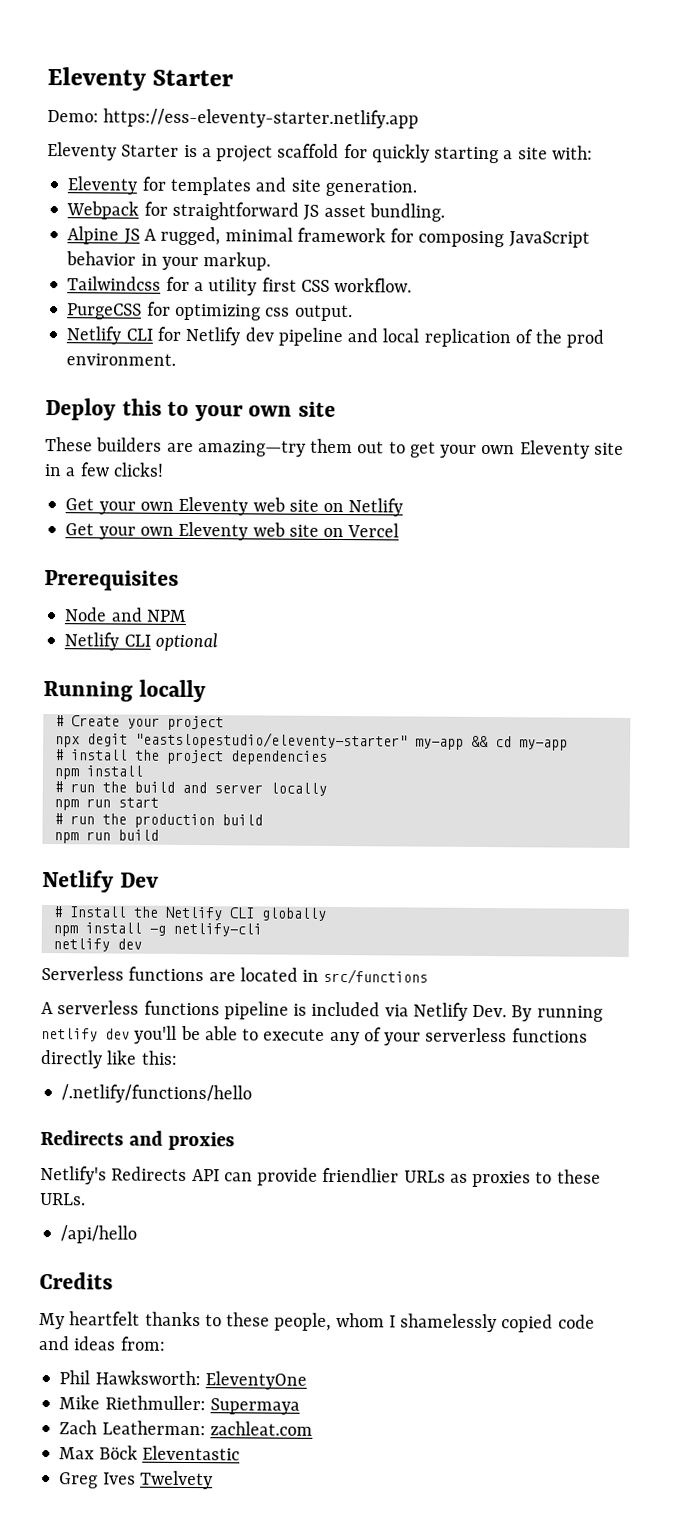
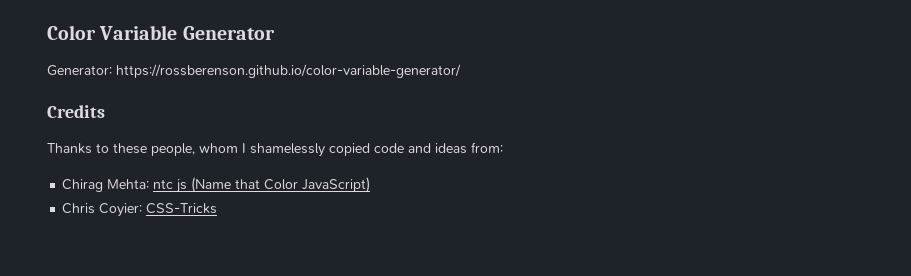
[47,67,235,91] [47,108,420,129] [47,142,593,164] [67,176,417,197] [66,201,445,222] [67,226,590,248] [66,251,272,271] [67,276,413,296] [67,301,353,322] [66,326,605,348] [66,353,177,366] [45,398,337,422] [45,437,624,459] [44,462,164,477] [65,496,404,517] [65,521,400,541] [44,570,179,591] [64,607,187,622] [64,632,218,652] [43,679,206,703] [54,715,224,731] [54,731,568,751] [54,749,328,765] [53,765,143,780] [53,781,327,796] [53,797,159,811] [53,813,263,829] [53,829,159,844] [42,869,159,893] [52,906,327,921] [52,922,262,937] [52,938,142,952] [41,965,429,985] [41,1000,603,1022] [41,1025,588,1046] [40,1049,178,1069] [61,1084,253,1104] [40,1129,235,1151] [40,1165,601,1188] [39,1192,86,1206] [60,1225,138,1244] [39,1271,113,1290] [39,1311,201,1330] Eleventy Starter // Demo: https://ess-eleventy-starter.netlify.app // Eleventy Starter is a project scaffold for quickly starting a site with: // Eleventy for templates and site generation. // Webpack for straightforward JS asset bundling. // Alpine JS A rugged, minimal framework for composing JavaScript behavior in your markup. // Tailwindcss for a utility first CSS workflow. // PurgeCSS for optimizing css output. // Netlify CLI for Netlify dev pipeline and local replication of the prod environment. // Deploy this to your own site // These builders are amazing—try them out to get your own Eleventy site in a few clicks! // Get your own Eleventy web site on Netlify // Get your own Eleventy web site on Vercel // Prerequisites // Node and NPM // Netlify CLI optional // Running locally // # Create your project // npx degit "eastslopestudio/eleventy-starter" my-app && cd my-app // # install the project dependencies // npm install // # run the build and server locally // npm run start // # run the production build // npm run build // Netlify Dev // # Install the Netlify CLI globally // npm install -g netlify-cli // netlify dev // Serverless functions are located in src/functions // A serverless functions pipeline is included via Netlify Dev. By running netlify dev you'll be able to execute any of your serverless functions directly like this: // /.netlify/functions/hello // Redirects and proxies // Netlify's Redirects API can provide friendlier URLs as proxies to these URLs. // /api/hello // Credits // My heartfelt thanks -> [47,25,275,40] [47,64,461,78] [47,105,105,118] [47,143,92,154] Color Variable Generator // Generator: https://rossberenson.github.io/color-variable-generator/ // Credits // Thanks
[59,1370,307,1390] [59,1395,300,1415] [59,1420,313,1436] [59,1445,240,1461] [59,1470,213,1490] Phil Hawksworth: EleventyOne // Mike Riethmuller: Supermaya // Zach Leatherman: zachleat.com // Max Böck Eleventastic // Greg Ives Twelvety -> [62,177,371,193] [62,203,218,217] Chirag Mehta: ntc js (Name that Color JavaScript) // Chris Coyier: CSS-Tricks

